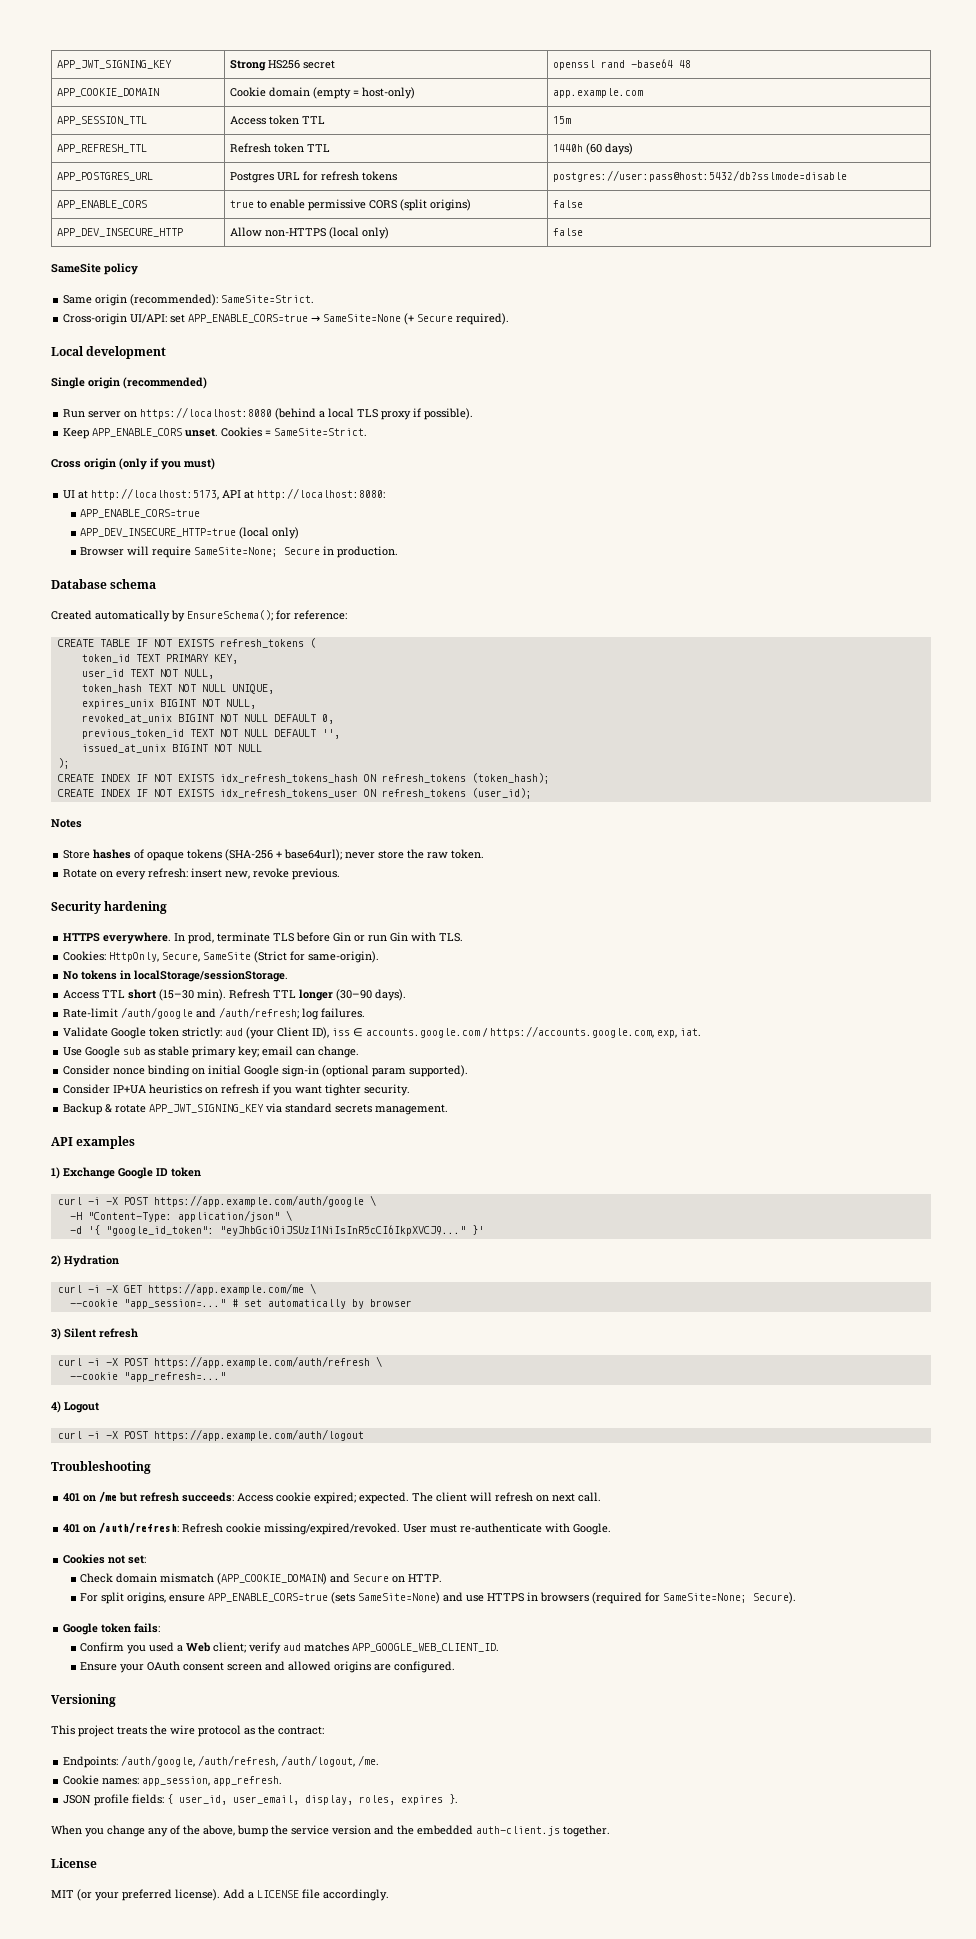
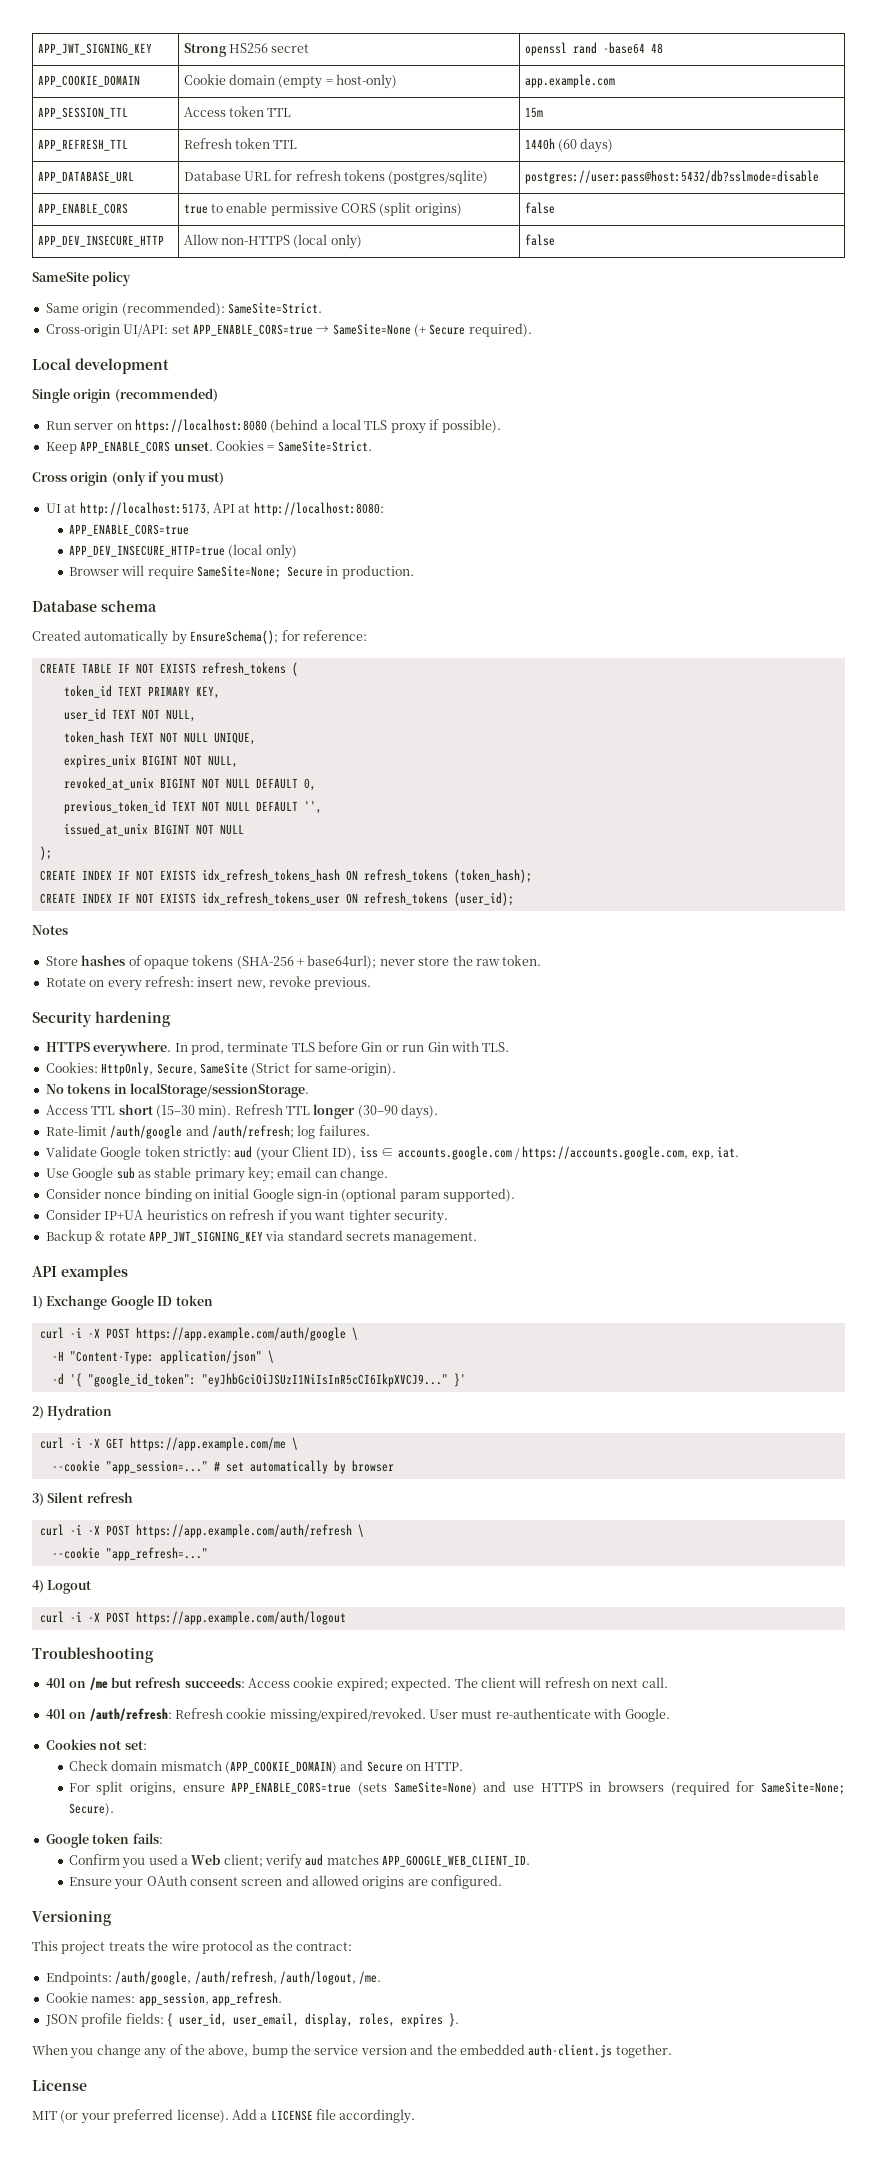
[57,172,154,181] [230,172,275,183] APP_POSTGRES_URL | Postgres -> [37,171,134,183] [183,170,241,181] APP_DATABASE_URL | Database
(398, 176) none -> [388,170,489,184] (postgres/sqlite)

